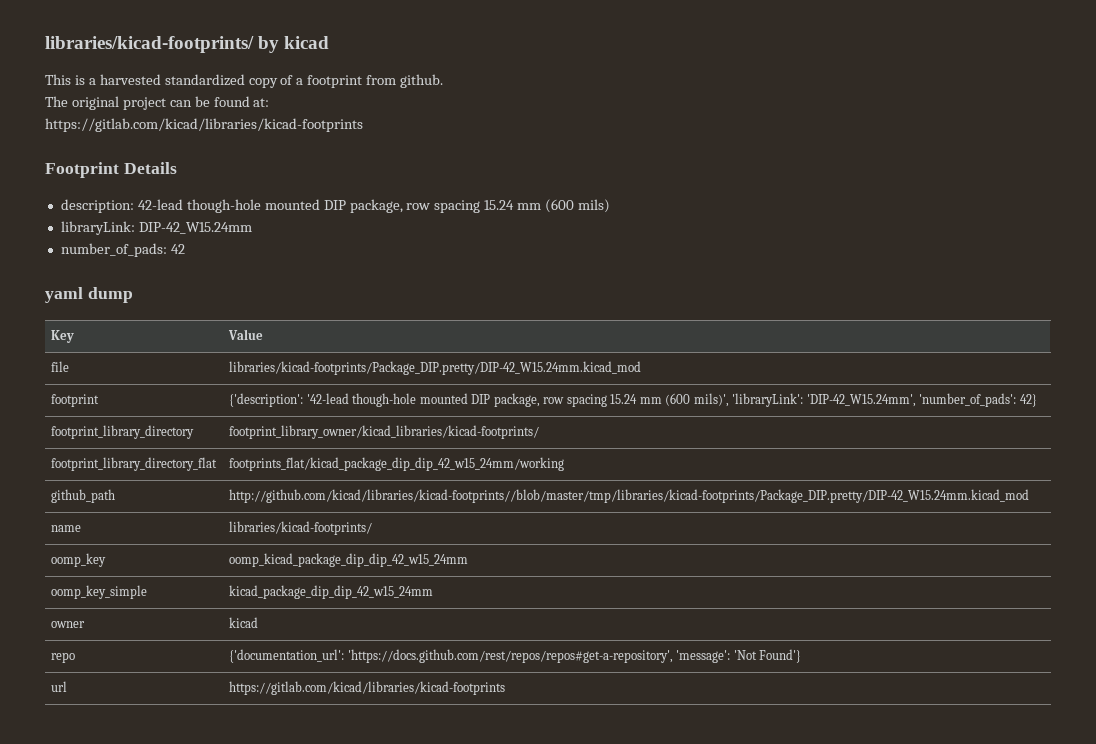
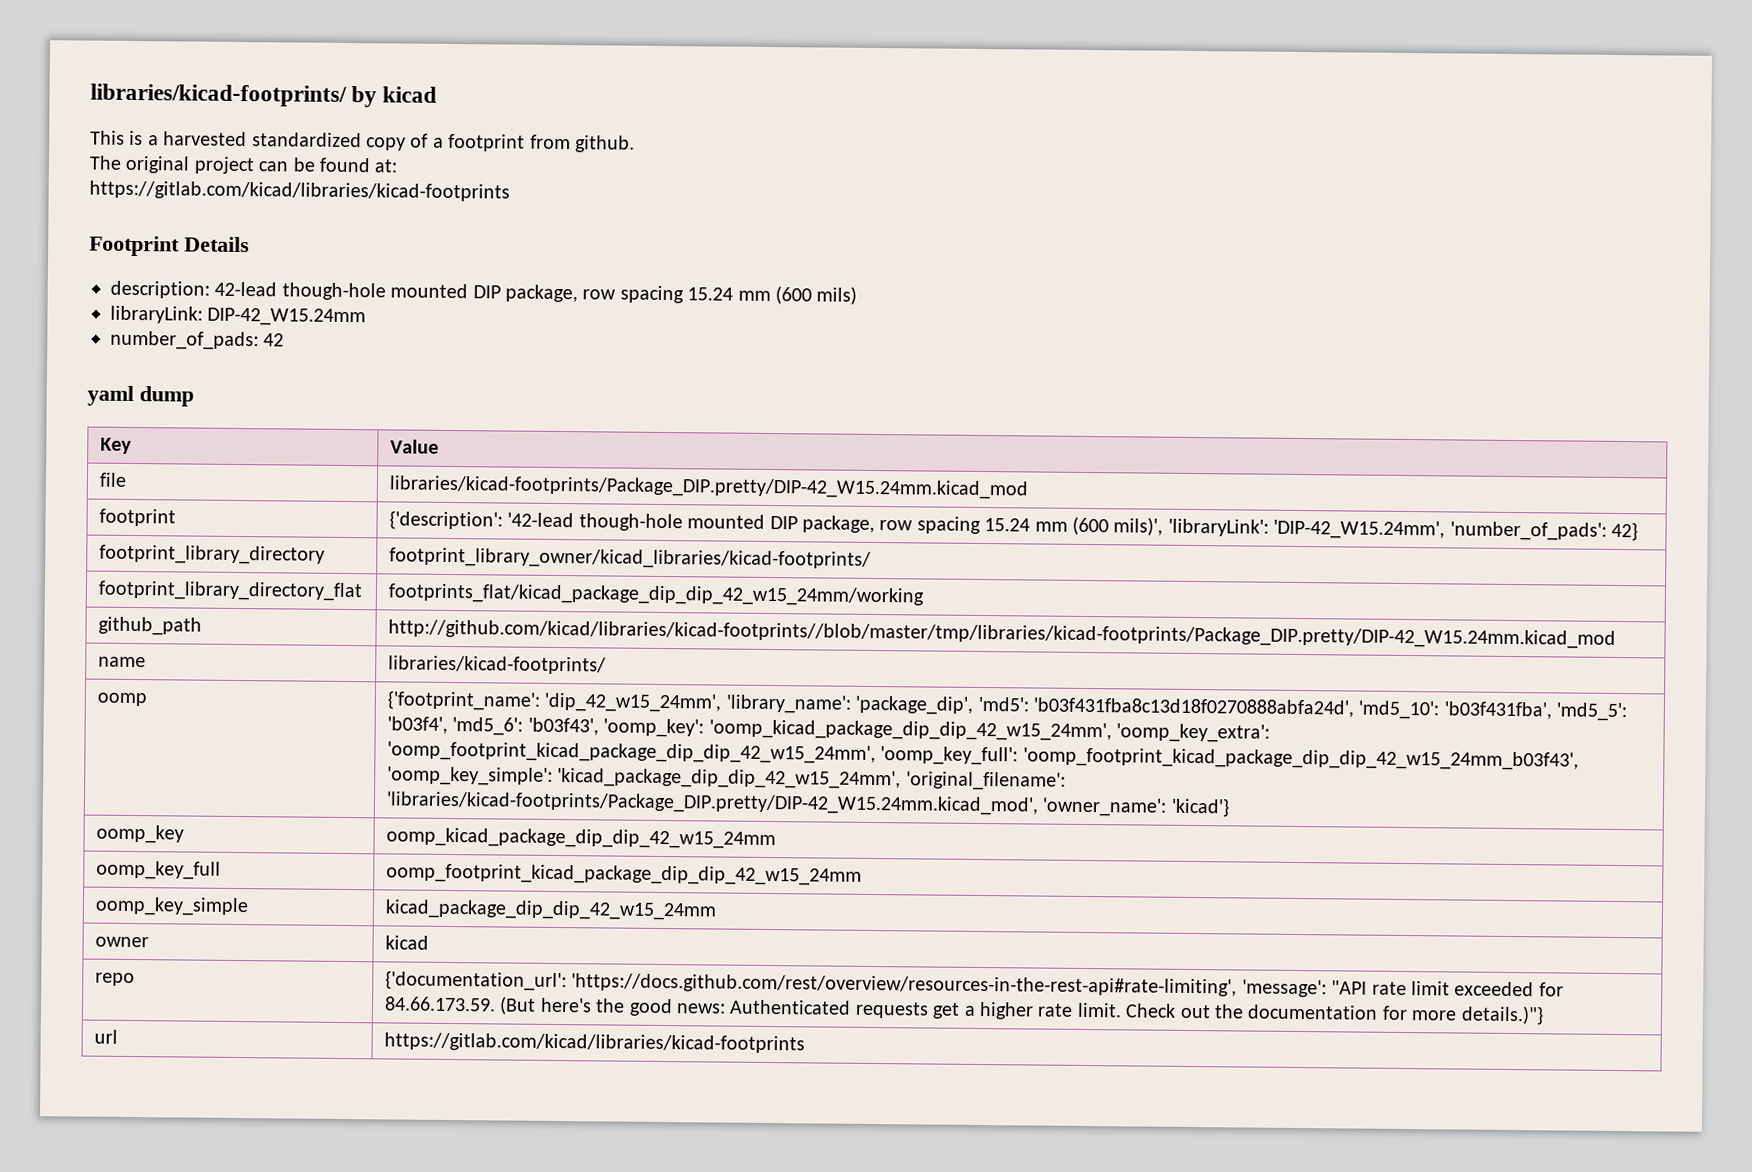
(373, 528) none -> [97,692,148,707] [387,690,1628,722] [387,716,1271,743] [387,741,1579,771] [387,766,1066,791] [386,791,1230,818] // oomp | {'footprint_name': 'dip_42_w15_24mm', 'library_name': 'package_dip', 'md5': 'b03f431fba8c13d18f0270888abfa24d', 'md5_10': 'b03f431fba', 'md5_5': 'b03f4', 'md5_6': 'b03f43', 'oomp_key': 'oomp_kicad_package_dip_dip_42_w15_24mm', 'oomp_key_extra': 'oomp_footprint_kicad_package_dip_dip_42_w15_24mm', 'oomp_key_full': 'oomp_footprint_kicad_package_dip_dip_42_w15_24mm_b03f43', 'oomp_key_simple': 'kicad_package_dip_dip_42_w15_24mm', 'original_filename': 'libraries/kicad-footprints/Package_DIP.pretty/DIP-42_W15.24mm.kicad_mod', 'owner_name': 'kicad'}
(469, 560) none -> [96,860,222,880] [386,863,863,886] // oomp_key_full | oomp_footprint_kicad_package_dip_dip_42_w15_24mm
[347,649,802,663] 'https://docs.github.com/rest/repos/repos#get-a-repository', 'message': 'Not Found'} -> [571,973,1564,998] [384,996,1544,1026] 'https://docs.github.com/rest/overview/resources-in-the-rest-api#rate-limiting', 'message': "API rate limit exceeded for 84.66.173.59. (But here's the good news: Authenticated requests get a higher rate limit. Check out the documentation for more details.)"}

